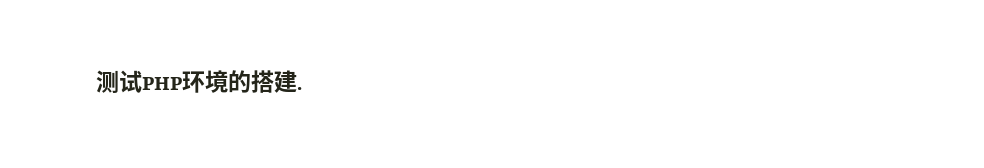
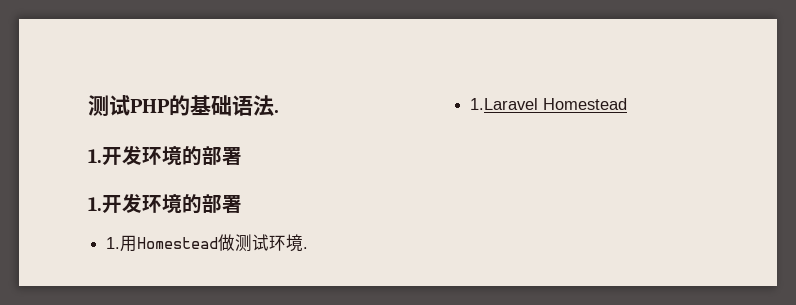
[182,70,302,93] 环境的搭建. -> [169,95,279,116] [88,145,242,166] [88,193,242,214] [106,234,309,252] [470,98,628,110] 的基础语法. // 1.开发环境的部署 // 1.开发环境的部署 // 1.用Homestead做测试环境. // 1.Laravel Homestead

